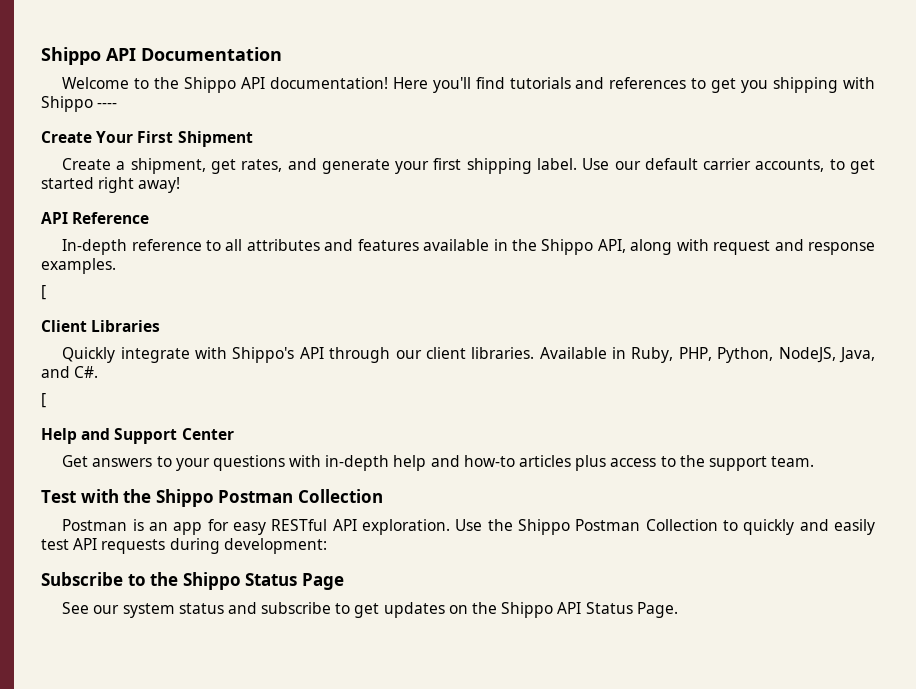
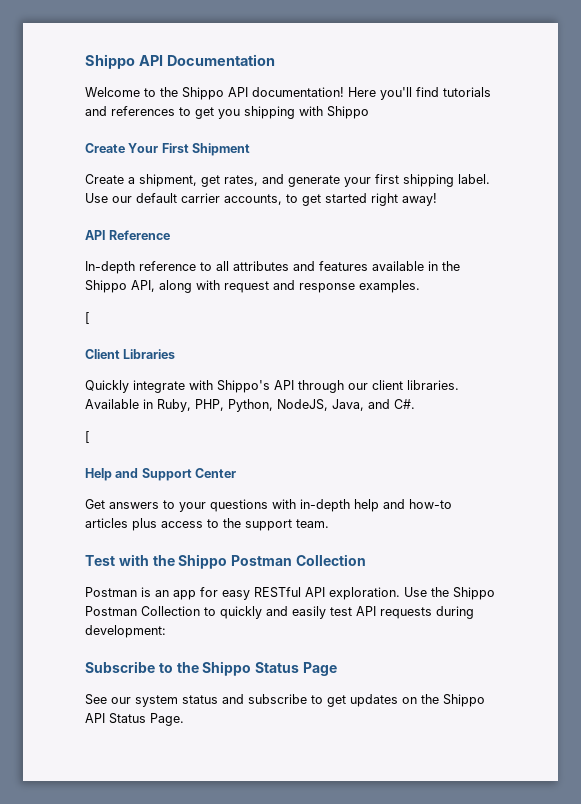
[97,103,118,108] ---- -> (369, 112) none

